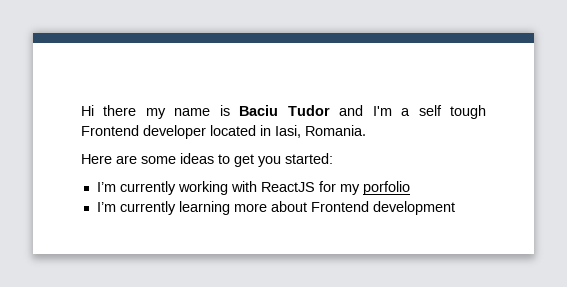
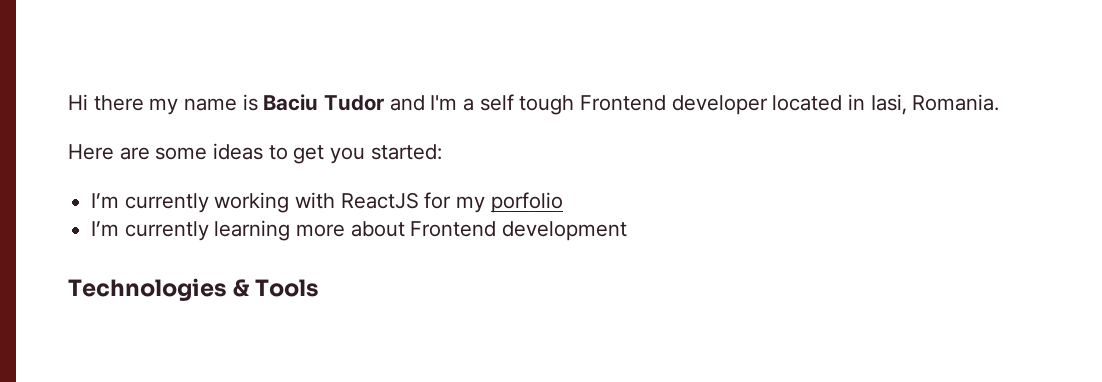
(455, 208) none -> [68,278,320,301] // Technologies & Tools

